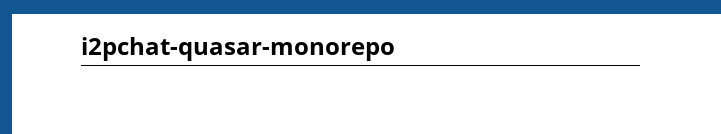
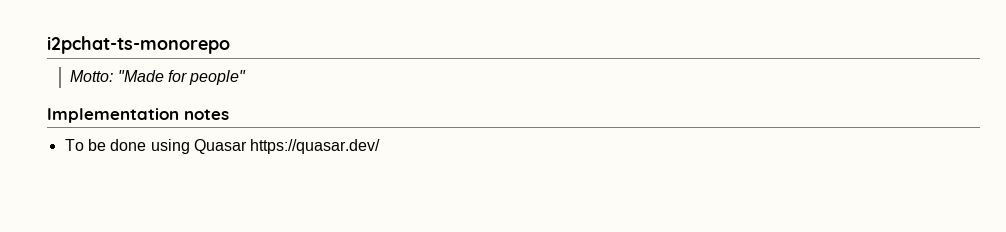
[81,37,395,61] i2pchat-quasar-monorepo -> [47,36,230,54] [70,70,247,85] [47,108,229,123] [64,139,381,154] i2pchat-ts-monorepo // Motto: "Made for people" // Implementation notes // To be done using Quasar https://quasar.dev/

